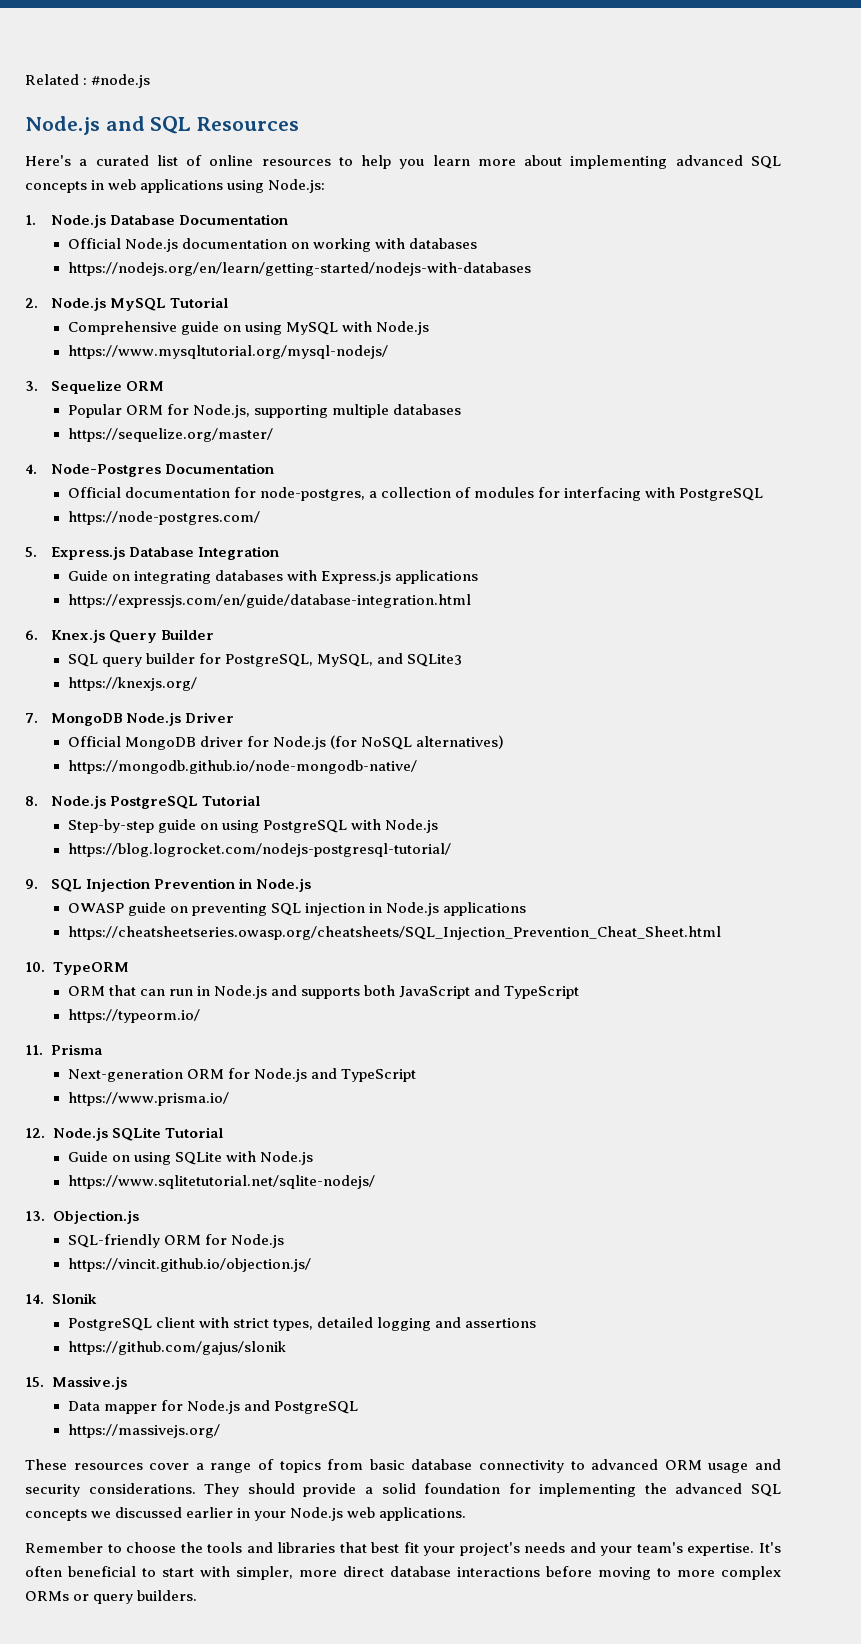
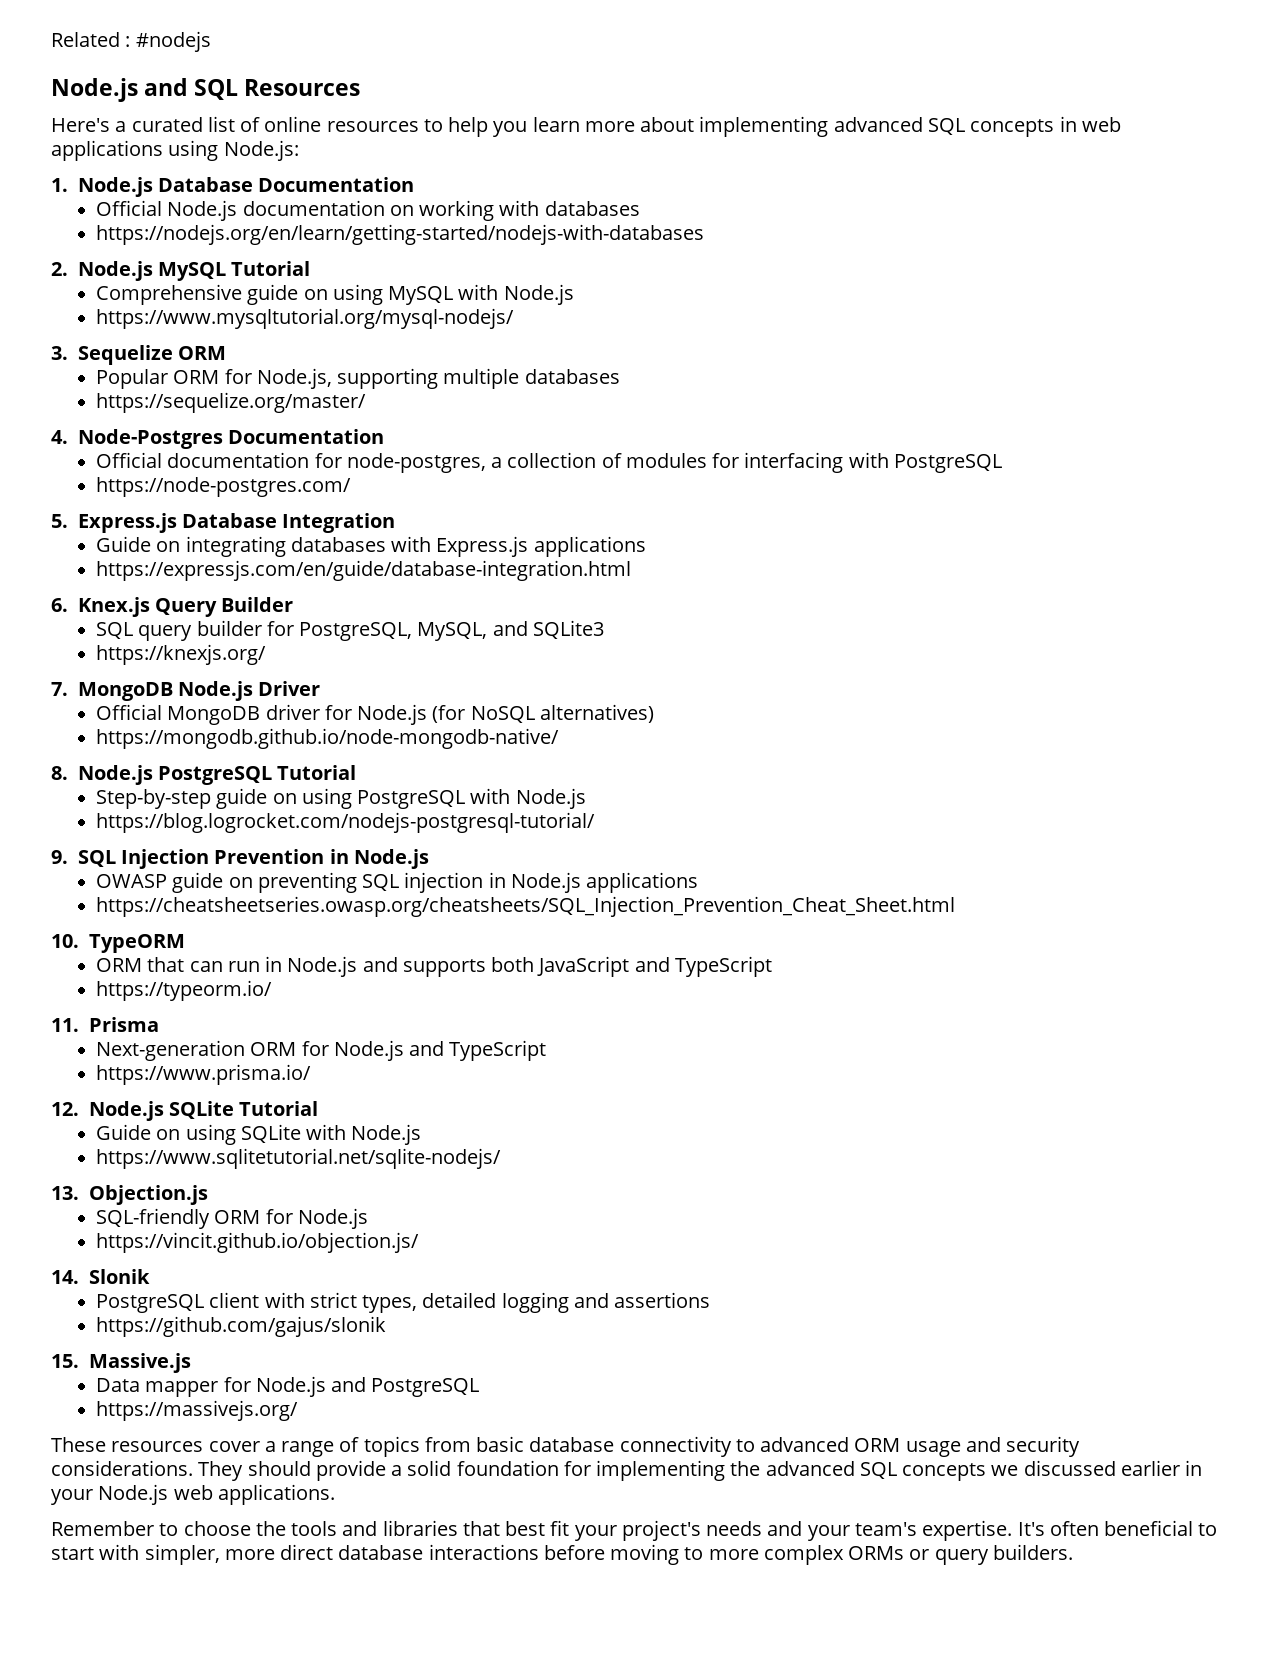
[91,74,151,88] #node.js -> [135,31,211,52] #nodejs

